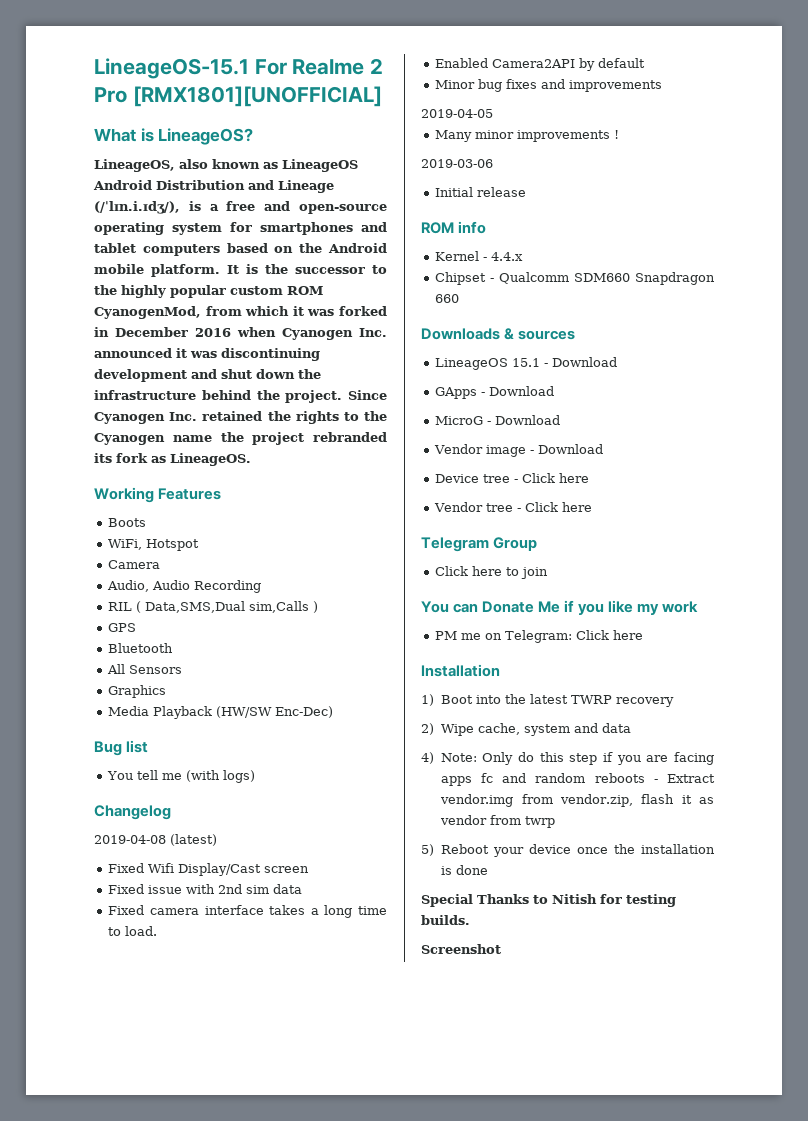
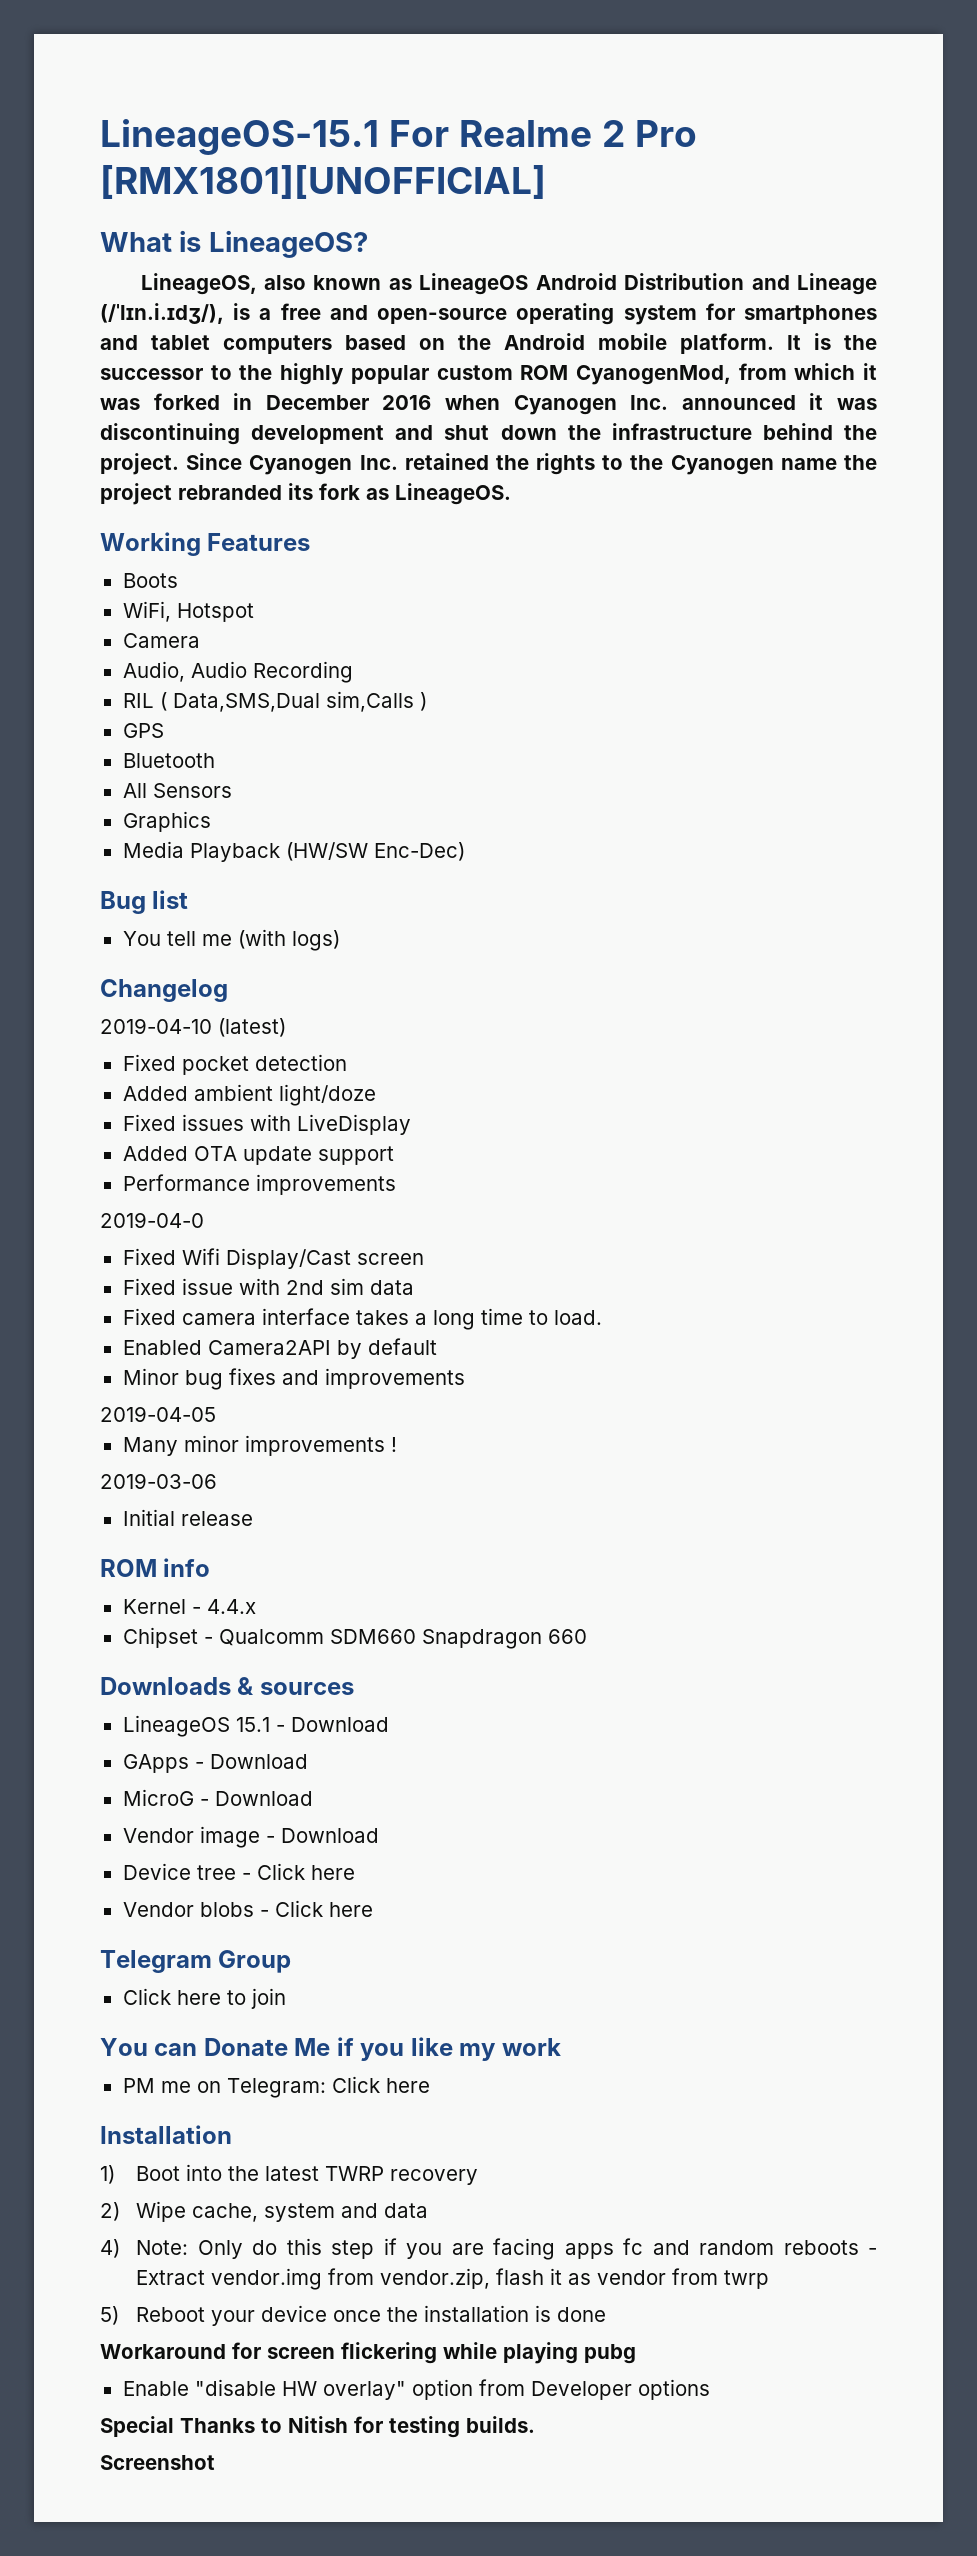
[94,835,166,844] 2019-04-08 -> [100,1018,212,1034] 2019-04-10
(217, 840) none -> [122,1054,347,1075] [122,1084,376,1106] [122,1114,411,1135] [122,1146,394,1165] [122,1174,396,1195] [100,1212,204,1228] // Fixed pocket detection // Added ambient light/doze // Fixed issues with LiveDisplay // Added OTA update support // Performance improvements // 2019-04-0
[486,503,514,512] tree -> [199,1902,254,1917] blobs
(488, 870) none -> [100,2342,636,2364] [122,2379,710,2400] // Workaround for screen flickering while playing pubg // Enable "disable HW overlay" option from Developer options

